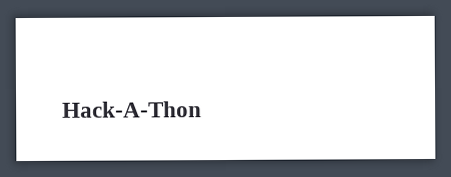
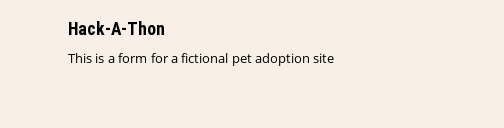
(202, 109) none -> [68,53,335,66] // This is a form for a fictional pet adoption site

